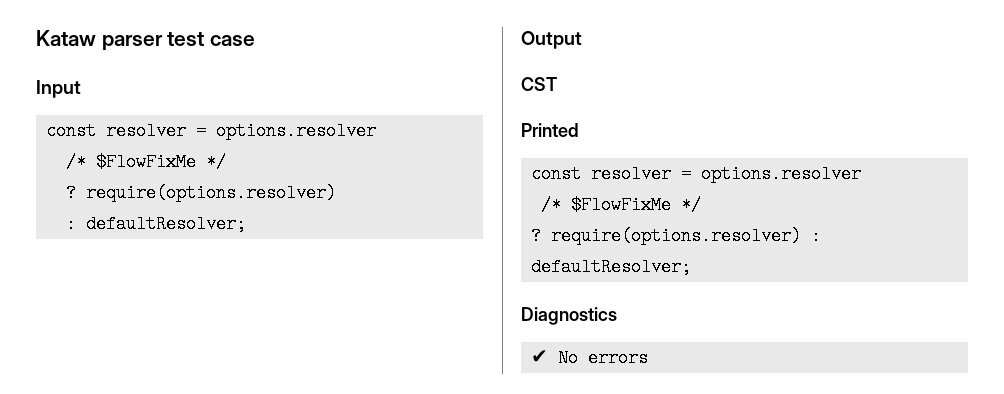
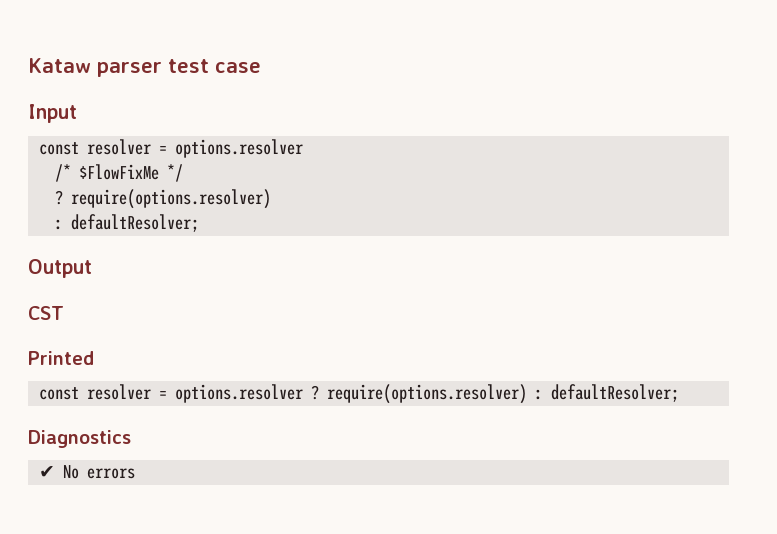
[540,196,701,214] // /* $FlowFixMe */ // -> (304, 393) none

